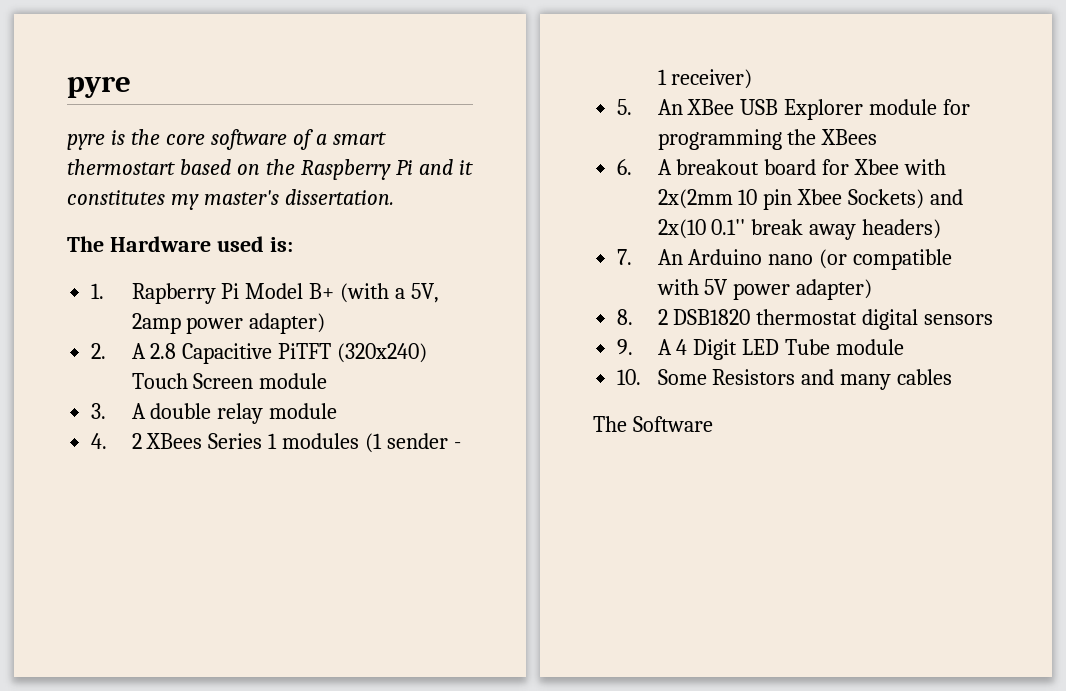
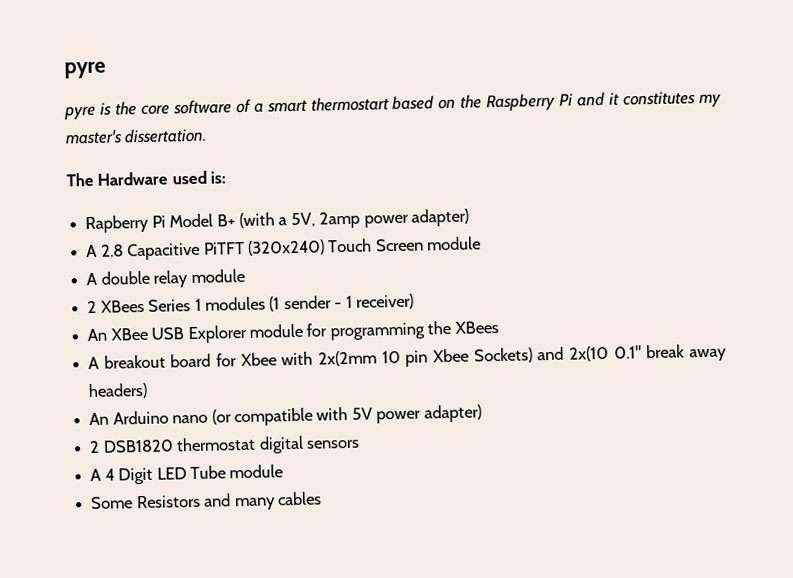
[91,283,105,299] 1. -> (227, 177) none
[91,343,107,359] 2. -> (470, 217) none
[91,403,107,419] 3. -> (482, 243) none
[91,433,108,449] 4. -> (245, 276) none
[617,99,633,115] 5. -> (415, 301) none
[617,159,633,175] 6. -> (499, 327) none
[617,249,633,265] 7. -> (149, 391) none
[617,309,634,325] 8. -> (482, 413) none
[617,339,634,355] 9. -> (360, 444) none
[617,369,642,385] 10. -> (284, 471) none
[593,416,713,432] // The Software -> (322, 498) none

